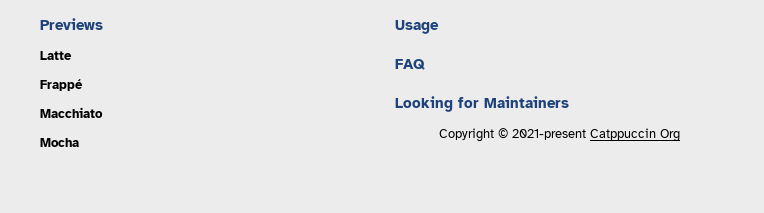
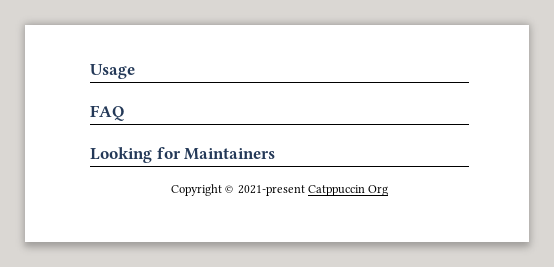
[40,18,103,30] [40,51,72,60] [40,79,83,91] [40,107,103,118] [40,138,79,147] Previews // Latte // Frappé // Macchiato // Mocha // -> (90, 71) none

